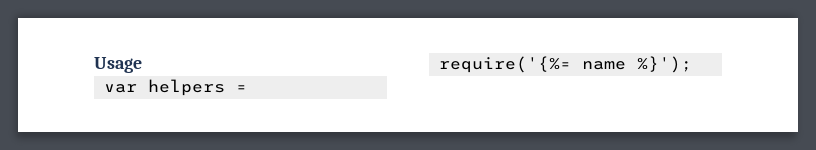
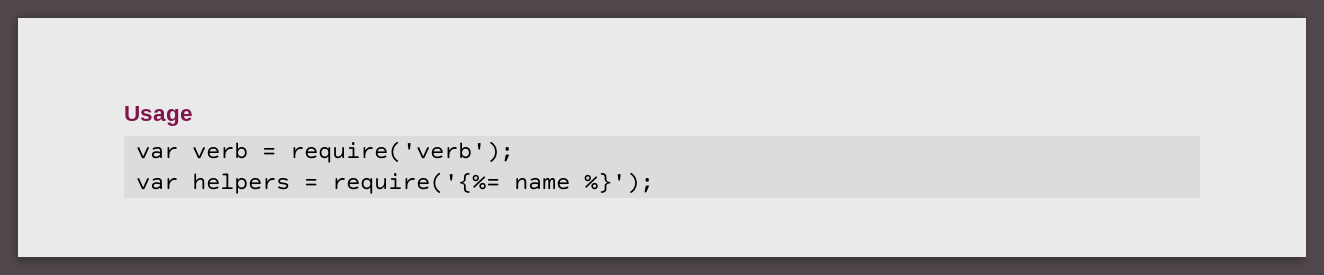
(142, 65) none -> [136,141,515,163] // var verb = require('verb');

